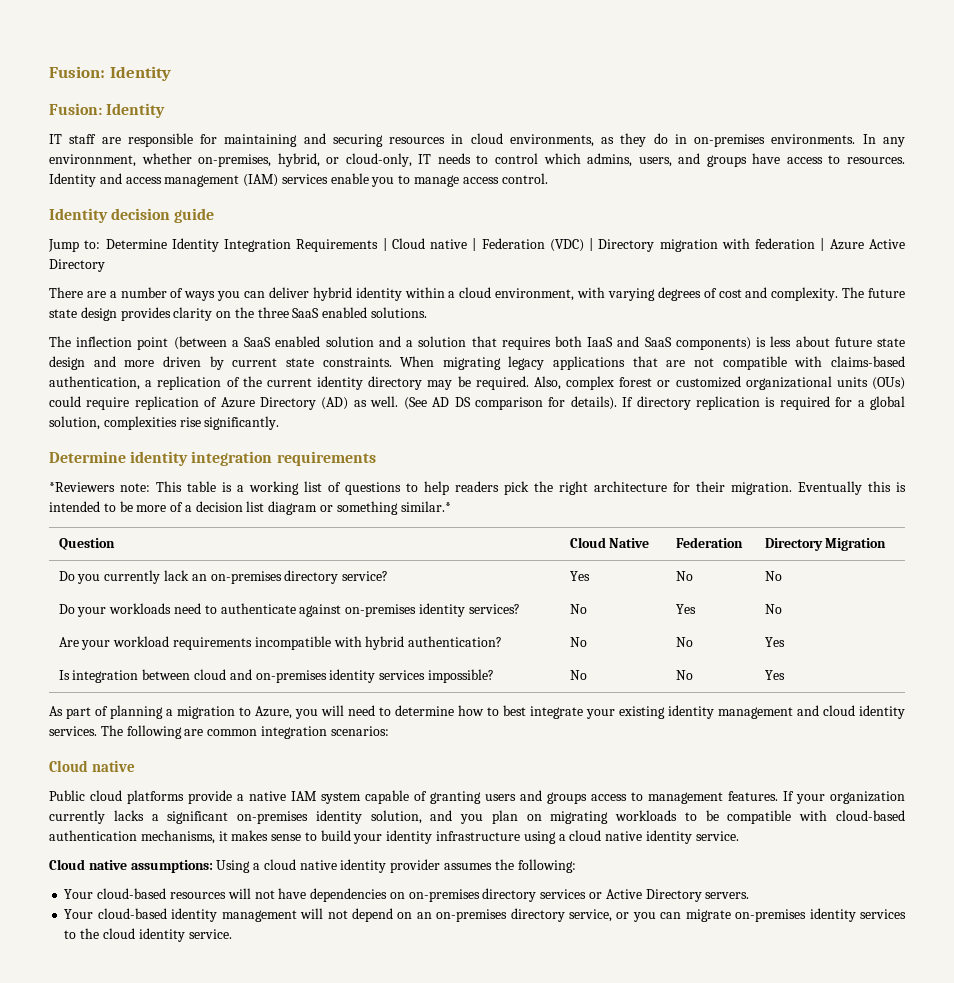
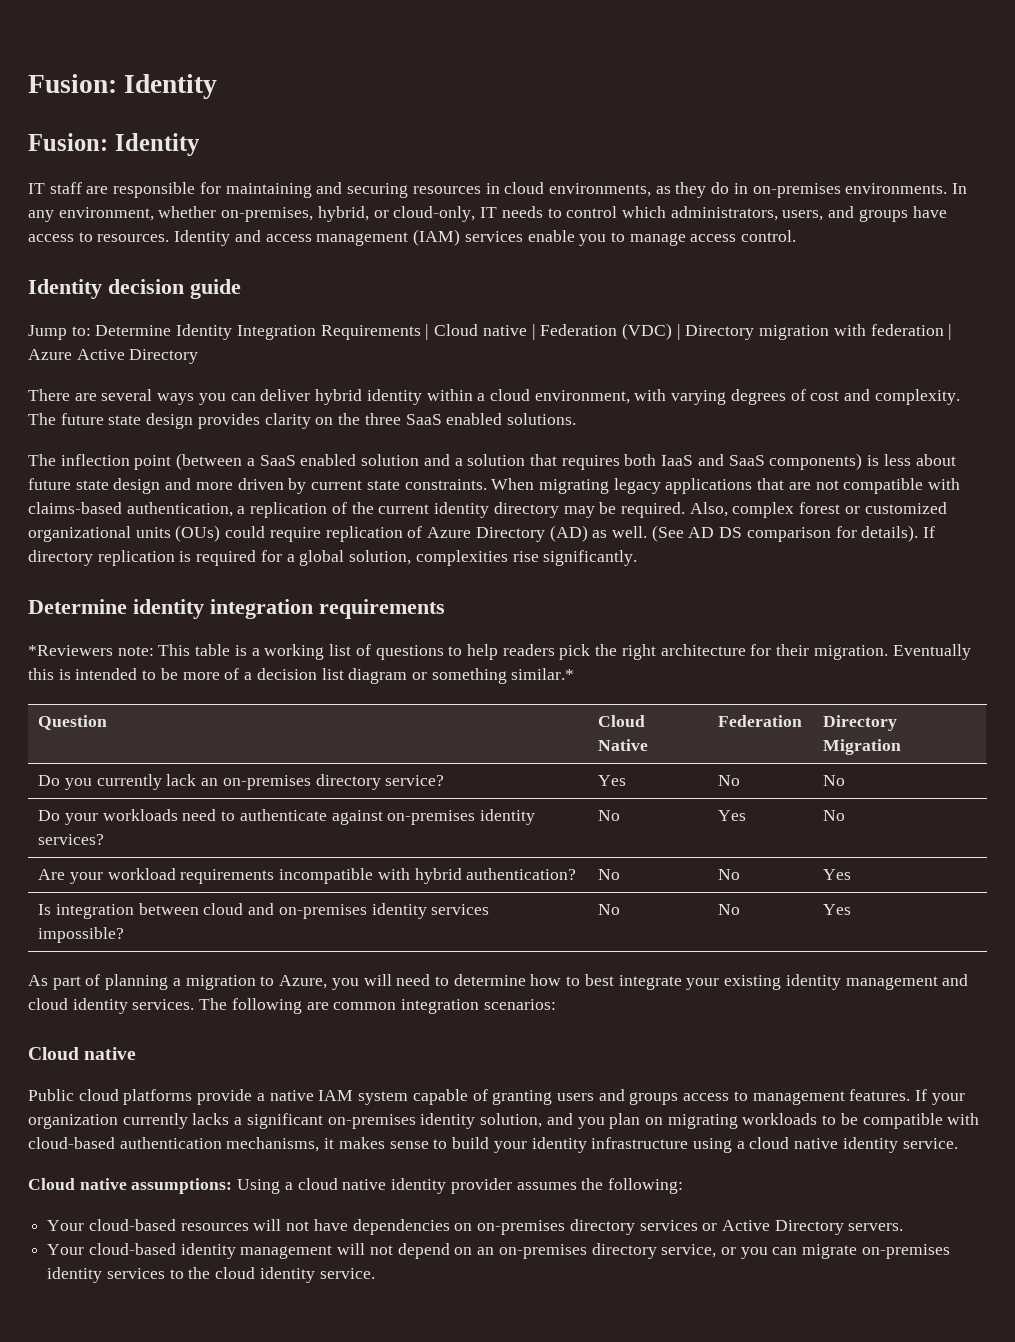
[49,154,136,167] environnment, -> [58,207,154,221] environment,
[587,153,633,167] admins, -> [670,206,778,221] administrators,
[109,287,184,298] a number of -> [101,389,153,401] several

